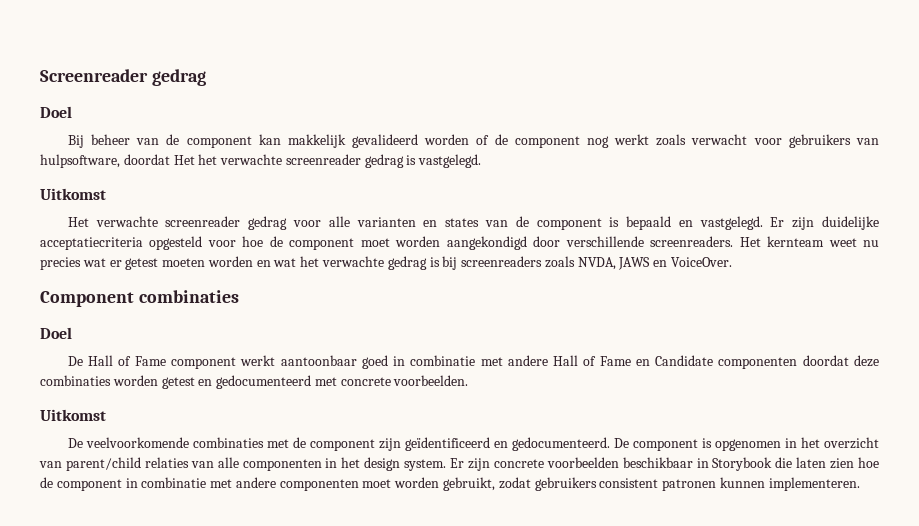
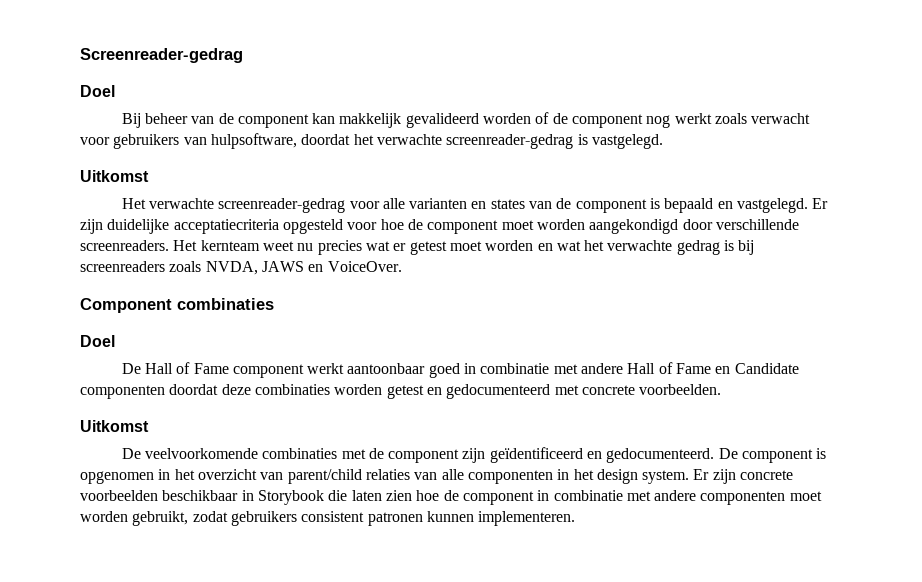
[40,69,206,86] Screenreader gedrag -> [80,48,243,63] Screenreader-gedrag
[173,154,404,168] Het het verwachte screenreader gedrag -> [353,134,574,149] het verwachte screenreader-gedrag
[165,216,288,230] screenreader gedrag -> [218,198,346,213] screenreader-gedrag
[162,258,206,267] moeten -> [449,241,482,251] moet

